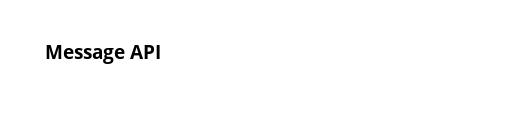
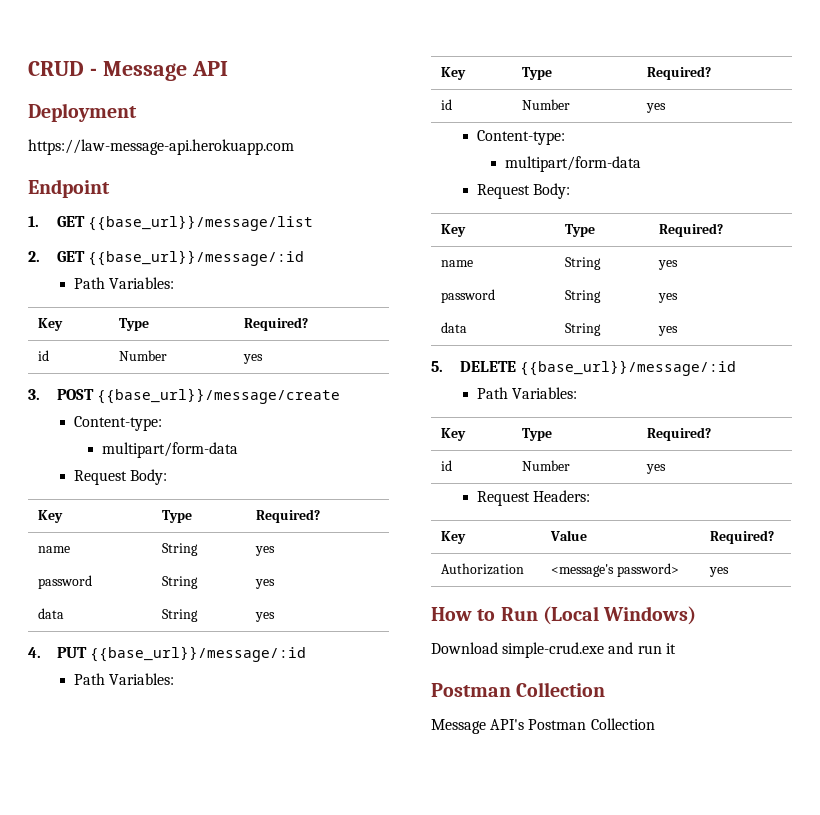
(45, 54) none -> [28,61,97,76] CRUD -
(162, 52) none -> [28,103,137,122] [28,139,294,155] [28,179,110,198] [28,215,313,231] [28,250,304,266] [73,277,174,289] [38,318,64,331] [119,318,150,331] [244,317,309,331] [38,350,50,361] [119,350,168,361] [243,354,264,364] [28,388,340,404] [73,416,162,431] [102,442,239,458] [73,469,167,485] [38,510,64,523] [162,510,193,523] [256,509,321,523] [38,546,71,553] [162,543,199,556] [255,546,276,556] [38,575,93,589] [162,576,199,589] [255,579,276,589] [38,608,65,619] [162,609,199,622] [255,612,276,622] [28,646,306,662] [73,673,174,685] [441,67,467,80] [522,67,553,80] [647,66,712,80] [441,99,453,110] [522,99,571,110] [646,103,667,113] [476,130,565,145] [505,156,642,172] [476,183,570,199] [441,224,467,237] [565,224,596,237] [659,223,724,237] [441,260,474,267] [565,257,602,270] [658,260,679,270] [441,289,496,303] [565,290,602,303] [658,293,679,303] [441,322,468,333] [565,323,602,336] [658,326,679,336] [431,360,736,376] [476,387,577,399] [441,428,467,441] [522,428,553,441] [647,427,712,441] [441,460,453,471] [522,460,571,471] [646,464,667,474] [476,490,590,506] [441,531,467,544] [550,530,588,541] [710,530,775,544] [441,563,525,575] [551,563,679,577] [709,567,730,577] [431,606,697,625] [431,642,676,658] [431,682,606,697] [431,718,655,734] // Deployment // https://law-message-api.herokuapp.com // Endpoint // 1. GET {{base_url}}/message/list // 2. GET {{base_url}}/message/:id // Path Variables: // Key | Type | Required? // id | Number | yes // 3. POST {{base_url}}/message/create // Content-type: // multipart/form-data // Request Body: // Key | Type | Required? // name | String | yes // password | String | yes // data | String | yes // 4. PUT {{base_url}}/message/:id // Path Variables: // Key | Type | Required? // id | Number | yes // Content-type: // multipart/form-data // Request Body: // Key | Type | Required? // name | String | yes // password | String | yes // data | String | yes // 5. DELETE {{base_url}}/message/:id // Path Variables: // Key | Type | Required? // id | Number | yes // Request Headers: // Key | Value | Required? // Authorization | <message's password> | yes // How to Run (Local Windows) // Download simple-crud.exe and run it // Postman Collection // Message API's Postman Collection

